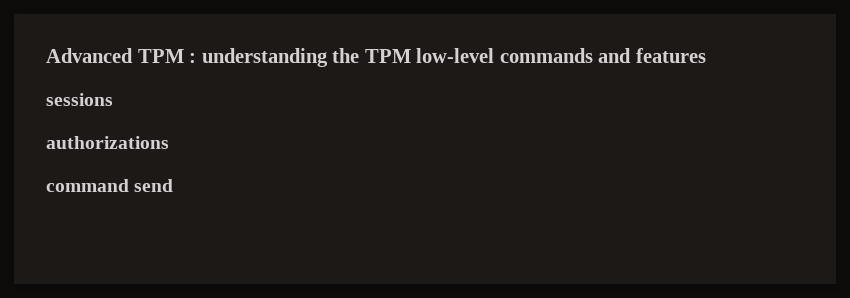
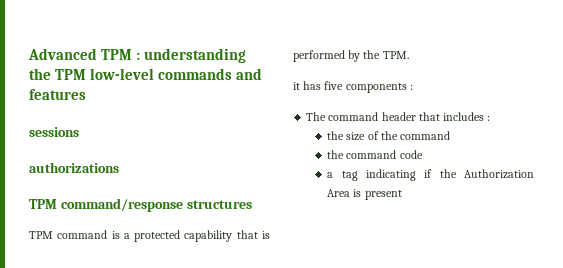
[46,179,174,192] command send -> [29,198,252,212] [29,230,270,242] [293,50,409,62] [293,81,413,93] [306,112,491,121] [327,131,451,141] [327,150,423,159] [327,169,534,181] [327,189,402,200] TPM command/response structures // TPM command is a protected capability that is performed by the TPM. // it has five components : // The command header that includes : // the size of the command // the command code // a tag indicating if the Authorization Area is present

